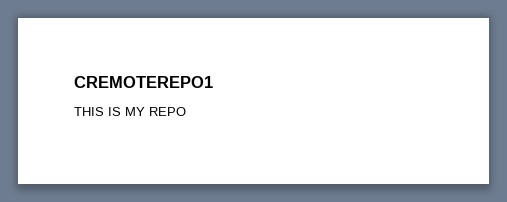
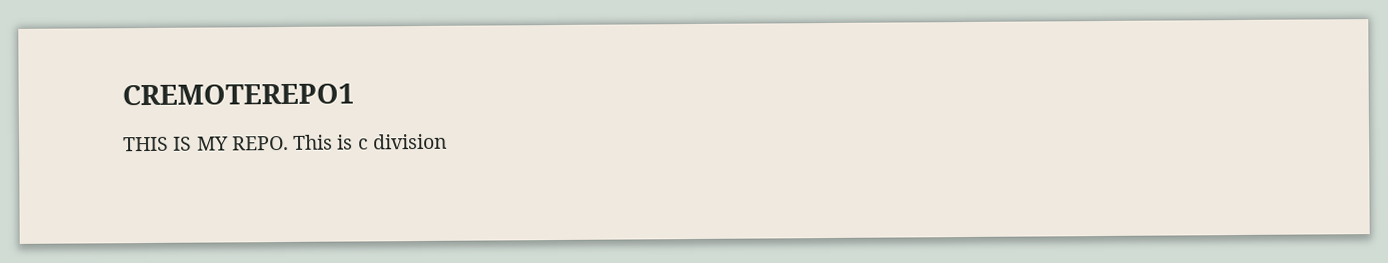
[149,107,186,116] REPO -> [231,133,448,151] REPO. This is c division

